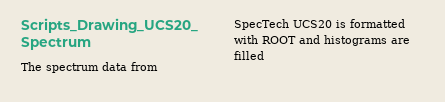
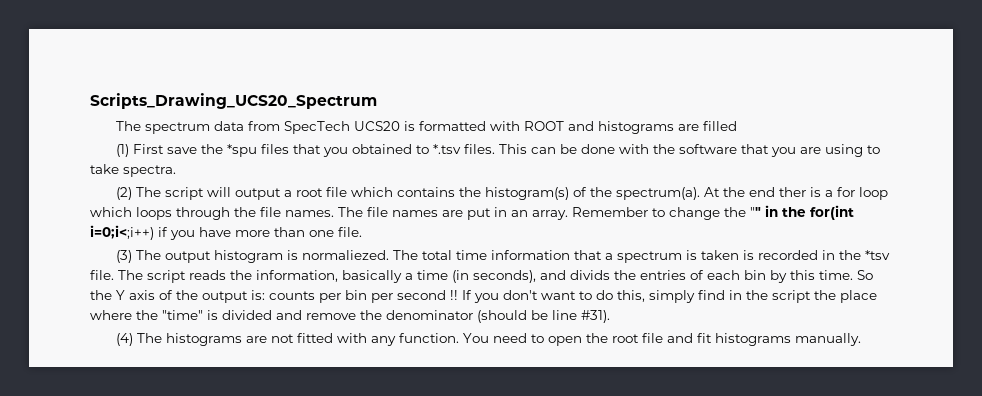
(264, 55) none -> [115,144,880,157] [90,164,176,177] [115,187,888,200] [90,205,854,220] [90,225,362,240] [115,250,890,263] [90,270,873,283] [90,290,877,303] [90,310,610,323] [115,333,861,346] // (1) First save the *spu files that you obtained to *.tsv files. This can be done with the software that you are using to take spectra. // (2) The script will output a root file which contains the histogram(s) of the spectrum(a). At the end ther is a for loop which loops through the file names. The file names are put in an array. Remember to change the "" in the for(int i=0;i<;i++) if you have more than one file. // (3) The output histogram is normaliezed. The total time information that a spectrum is taken is recorded in the *tsv file. The script reads the information, basically a time (in seconds), and divids the entries of each bin by this time. So the Y axis of the output is: counts per bin per second !! If you don't want to do this, simply find in the script the place where the "time" is divided and remove the denominator (should be line #31). // (4) The histograms are not fitted with any function. You need to open the root file and fit histograms manually.

